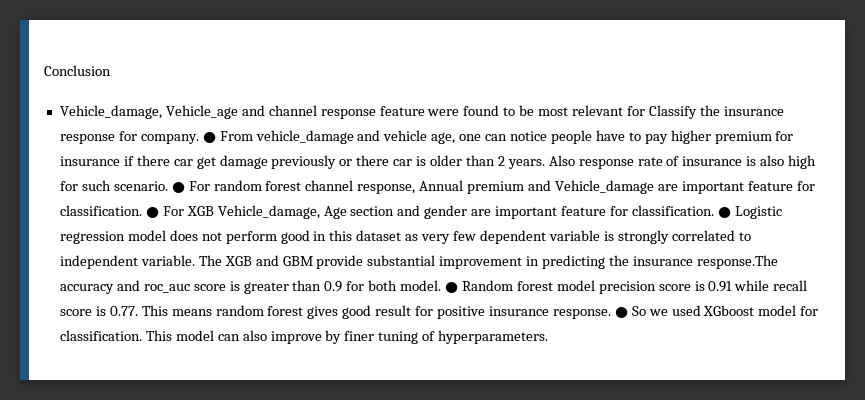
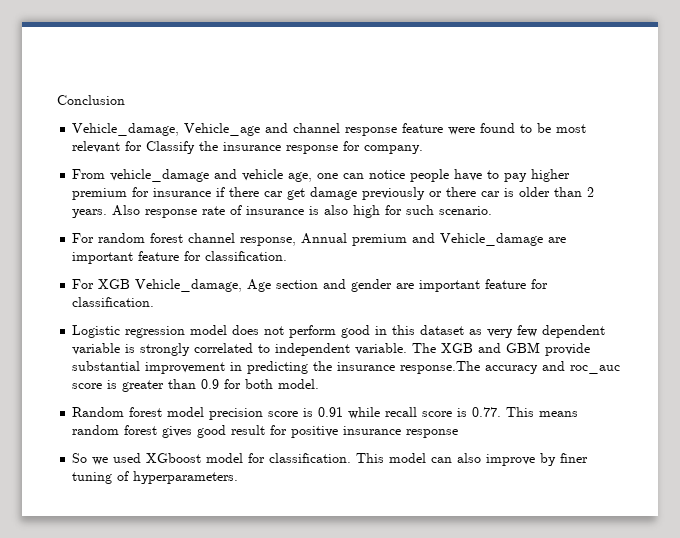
[202,132,216,143] ● -> (424, 149) //
[171,182,185,193] ● -> (493, 210) //
[145,207,159,218] ● -> (288, 256) //
[717,207,731,218] ● -> (155, 302) //
[445,282,459,293] ● -> (320, 384) //
[552,307,628,319] response. ● -> [406,429,459,438] response //

